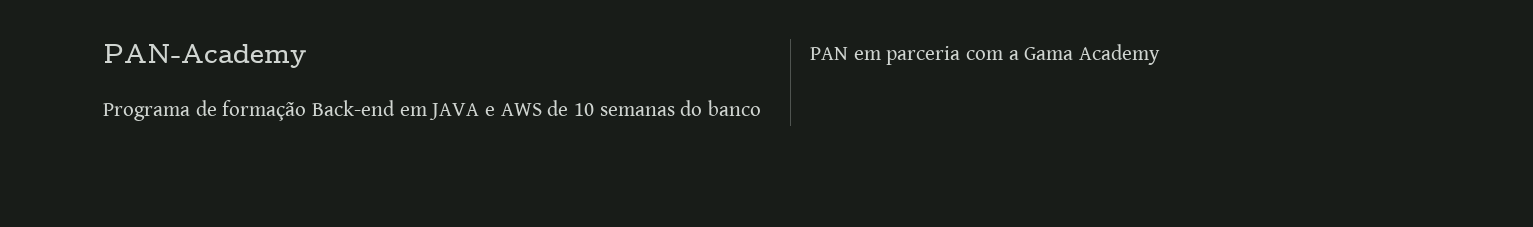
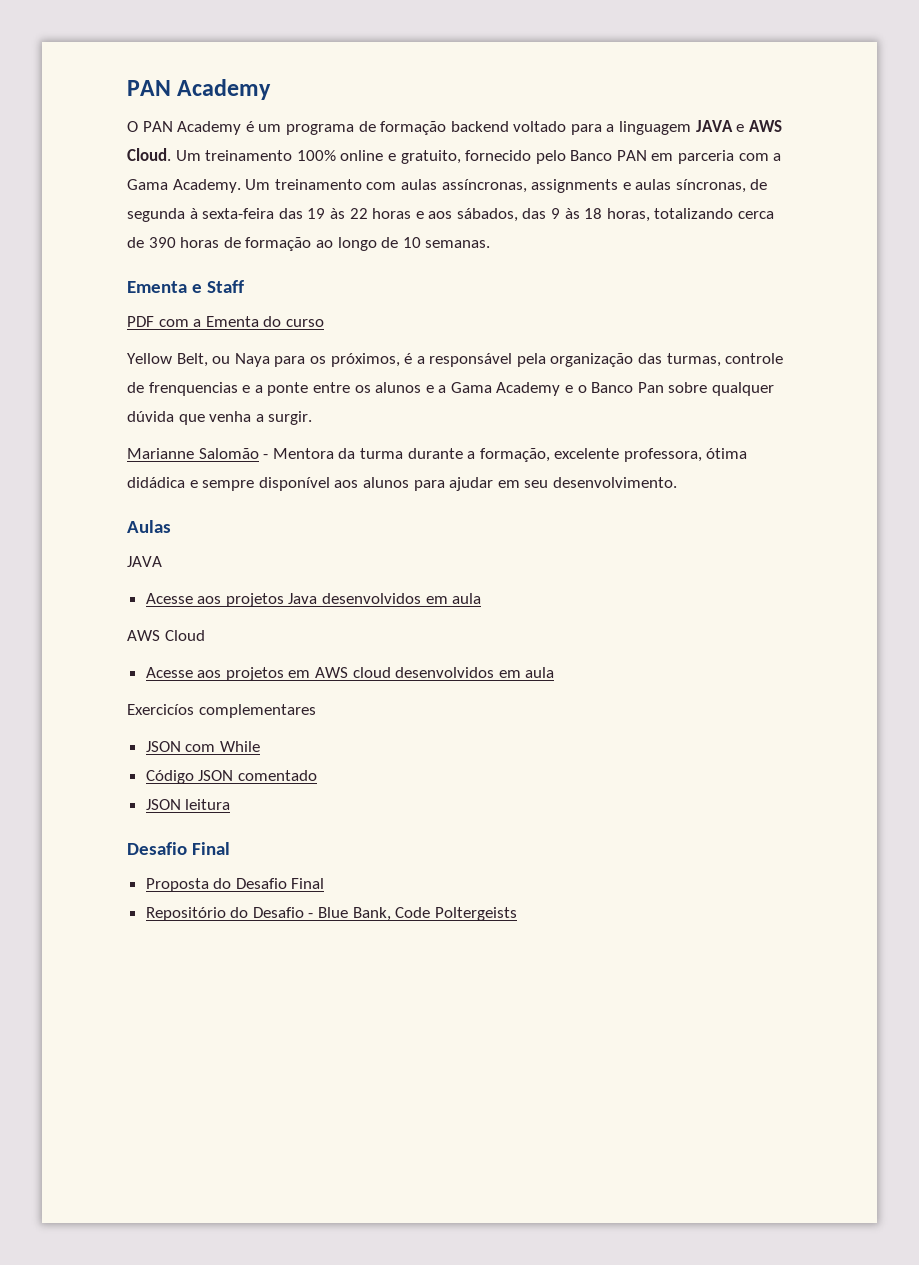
[103,44,307,68] [103,100,762,121] PAN-Academy // Programa de formação Back-end em JAVA e AWS de 10 semanas do banco -> [127,79,272,100] [127,120,782,135] [127,148,613,164] PAN Academy // O PAN Academy é um programa de formação backend voltado para a linguagem JAVA e AWS Cloud. Um treinamento 100% online e gratuito, fornecido pelo Banco
[1079,44,1161,65] Academy -> [172,179,768,193] [127,208,775,222] [127,237,491,251] [127,280,245,293] [127,316,324,327] [127,353,784,367] [127,382,775,396] [127,411,313,425] [127,448,748,462] [127,477,677,491] [127,520,171,533] [127,556,162,567] [145,593,482,607] [127,630,205,641] [145,667,555,681] [127,704,316,718] [145,741,260,752] [145,770,317,784] [145,799,231,810] [127,842,231,855] [145,878,325,892] [145,907,517,921] Academy. Um treinamento com aulas assíncronas, assignments e aulas síncronas, de segunda à sexta-feira das 19 às 22 horas e aos sábados, das 9 às 18 horas, totalizando cerca de 390 horas de formação ao longo de 10 semanas. // Ementa e Staff // PDF com a Ementa do curso // Yellow Belt, ou Naya para os próximos, é a responsável pela organização das turmas, controle de frenquencias e a ponte entre os alunos e a Gama Academy e o Banco Pan sobre qualquer dúvida que venha a surgir. // Marianne Salomão - Mentora da turma durante a formação, excelente professora, ótima didádica e sempre disponível aos alunos para ajudar em seu desenvolvimento. // Aulas // JAVA // Acesse aos projetos Java desenvolvidos em aula // AWS Cloud // Acesse aos projetos em AWS cloud desenvolvidos em aula // Exercicíos complementares // JSON com While // Código JSON comentado // JSON leitura // Desafio Final // Proposta do Desafio Final // Repositório do Desafio - Blue Bank, Code Poltergeists

